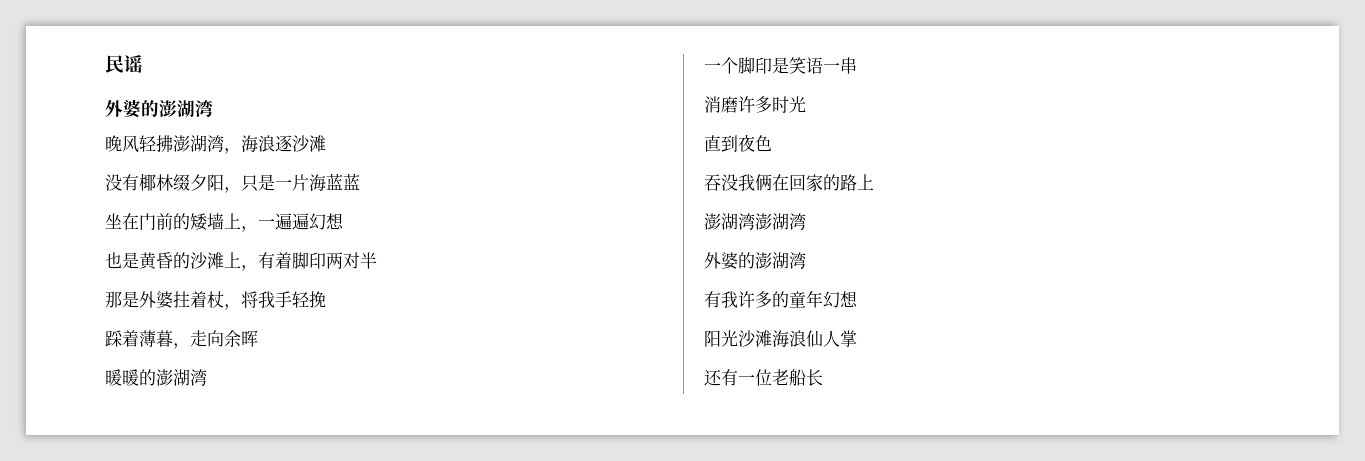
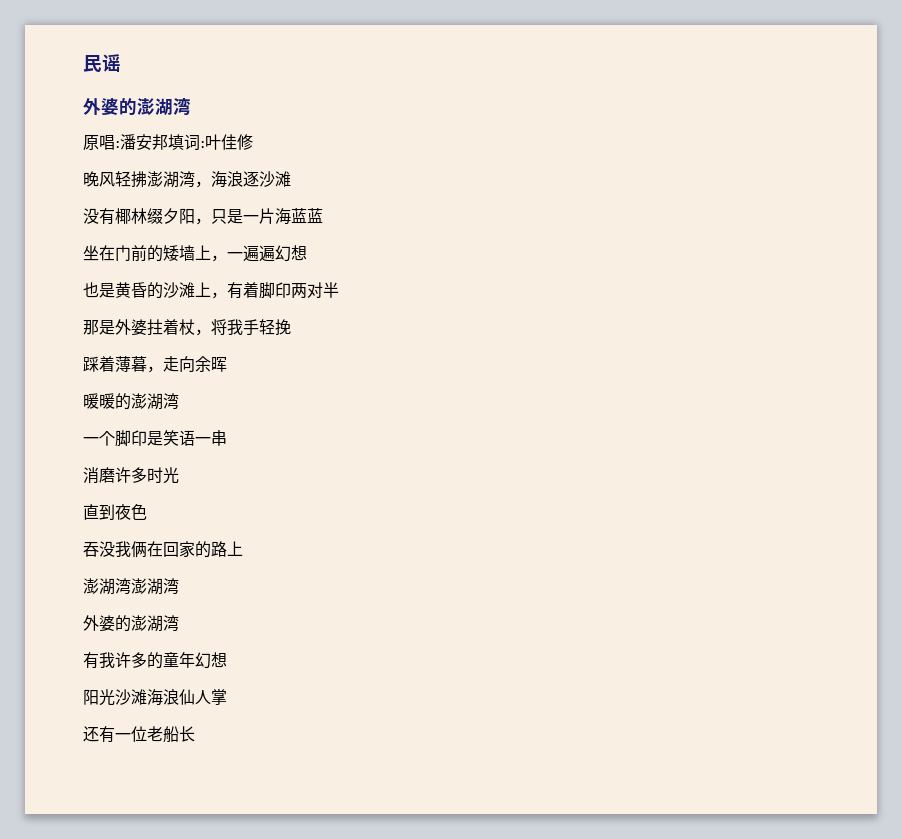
(214, 108) none -> [83,134,253,150] // 原唱:潘安邦填词:叶佳修

